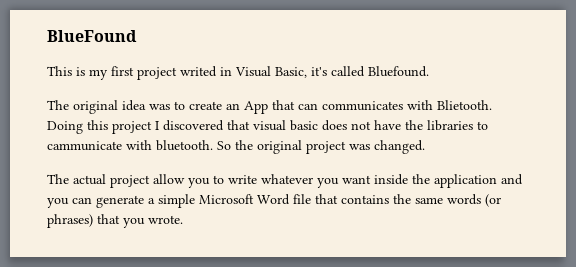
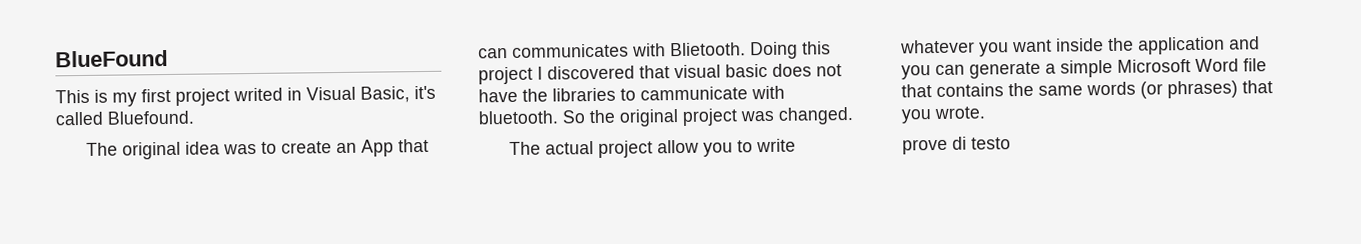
(183, 219) none -> [902,136,1011,155] // prove di testo

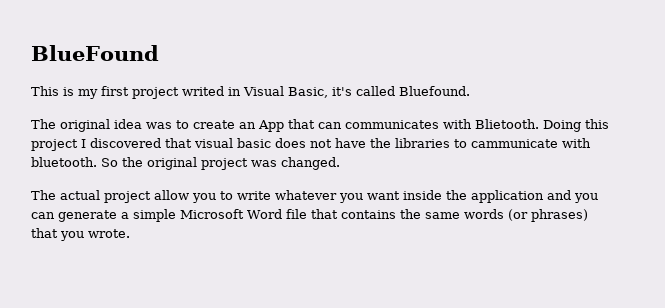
[902,136,1011,155] // prove di testo -> (130, 233) none

